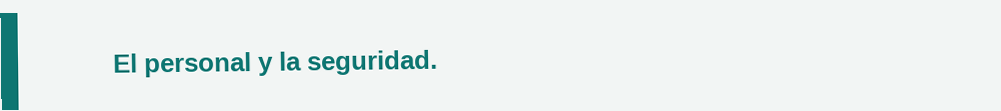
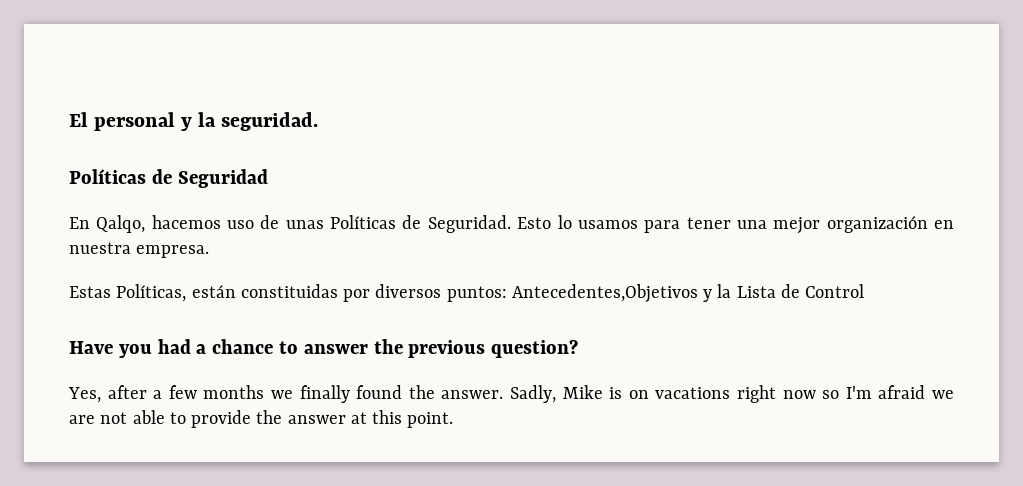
(439, 62) none -> [69,169,268,188] [69,215,955,234] [69,242,210,258] [69,284,865,303] [69,339,579,358] [68,385,955,403] [69,410,454,428] // Políticas de Seguridad // En Qalqo, hacemos uso de unas Políticas de Seguridad. Esto lo usamos para tener una mejor organización en nuestra empresa. // Estas Políticas, están constituidas por diversos puntos: Antecedentes,Objetivos y la Lista de Control // Have you had a chance to answer the previous question? // Yes, after a few months we finally found the answer. Sadly, Mike is on vacations right now so I'm afraid we are not able to provide the answer at this point.

